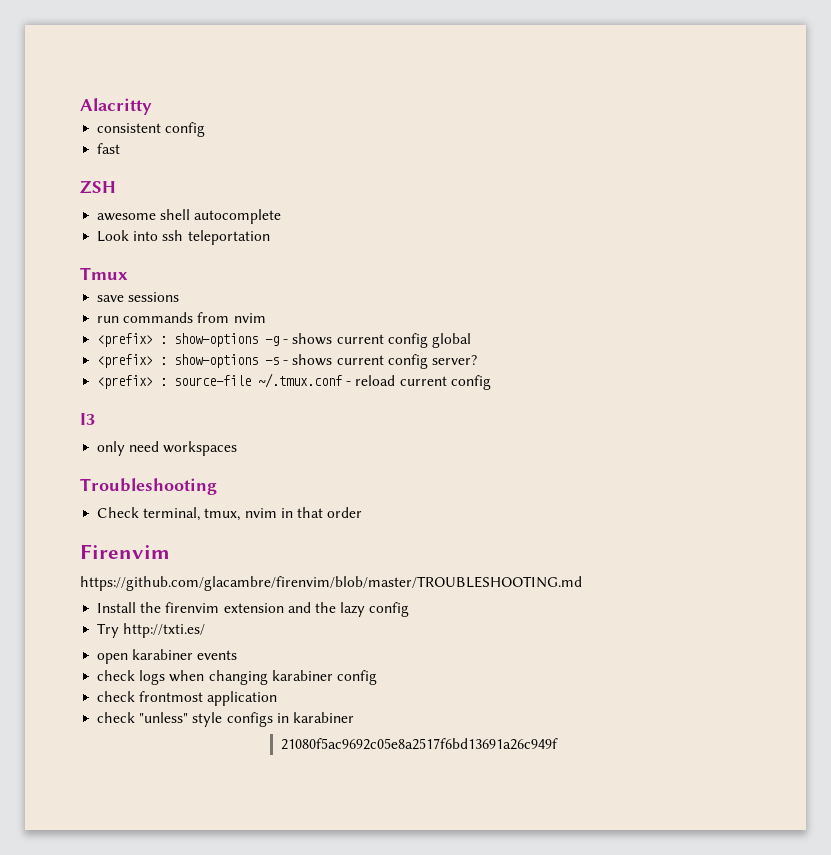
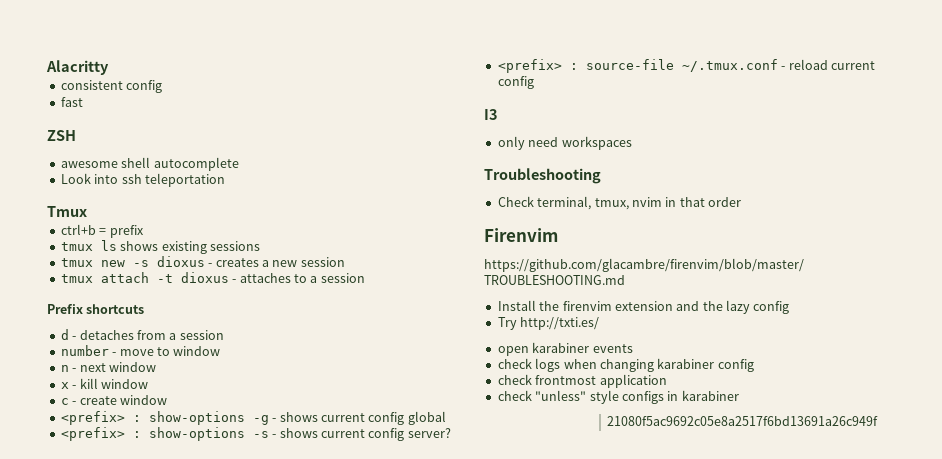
[97,292,180,302] [97,312,266,323] save sessions // run commands from nvim -> [60,224,144,238] [60,240,260,254] [60,256,345,267] [60,272,365,283] [47,304,145,314] [60,329,224,340] [60,345,221,356] [60,362,156,372] [60,378,148,389] [60,395,167,405] ctrl+b = prefix // tmux ls shows existing sessions // tmux new -s dioxus - creates a new session // tmux attach -t dioxus - attaches to a session // Prefix shortcuts // d - detaches from a session // number - move to window // n - next window // x - kill window // c - create window

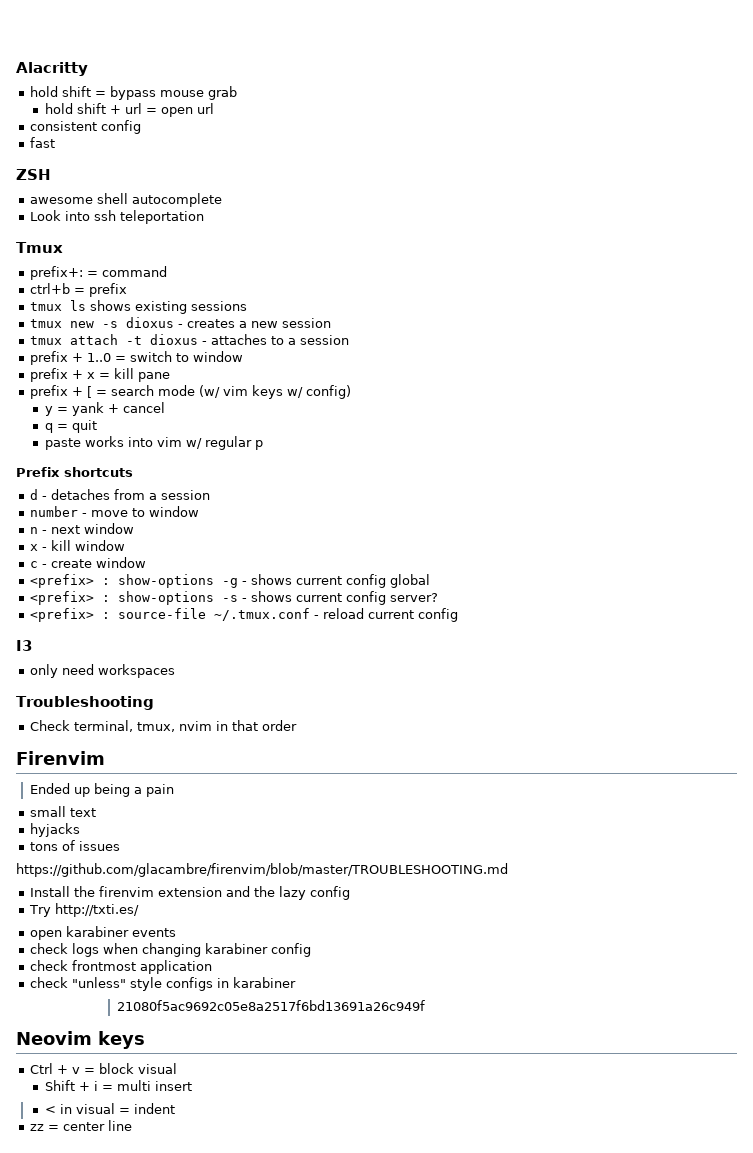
(109, 67) none -> [30,86,238,100] [44,103,214,117] // hold shift = bypass mouse grab // hold shift + url = open url
(87, 211) none -> [30,266,168,280] // prefix+: = command
(365, 278) none -> [30,351,244,365] [30,368,171,382] [30,385,352,399] [44,402,165,416] [44,420,97,433] [44,436,263,450] // prefix + 1..0 = switch to window // prefix + x = kill pane // prefix + [ = search mode (w/ vim keys w/ config) // y = yank + cancel // q = quit // paste works into vim w/ regular p
(558, 235) none -> [30,783,175,797] [30,806,97,817] [30,823,81,837] [30,840,121,851] // Ended up being a pain // small text // hyjacks // tons of issues
(879, 421) none -> [16,1031,145,1049] [30,1063,178,1074] [44,1080,192,1091] [44,1103,175,1114] [30,1120,133,1131] // Neovim keys // Ctrl + v = block visual // Shift + i = multi insert // < in visual = indent // zz = center line

